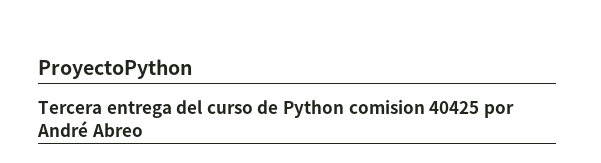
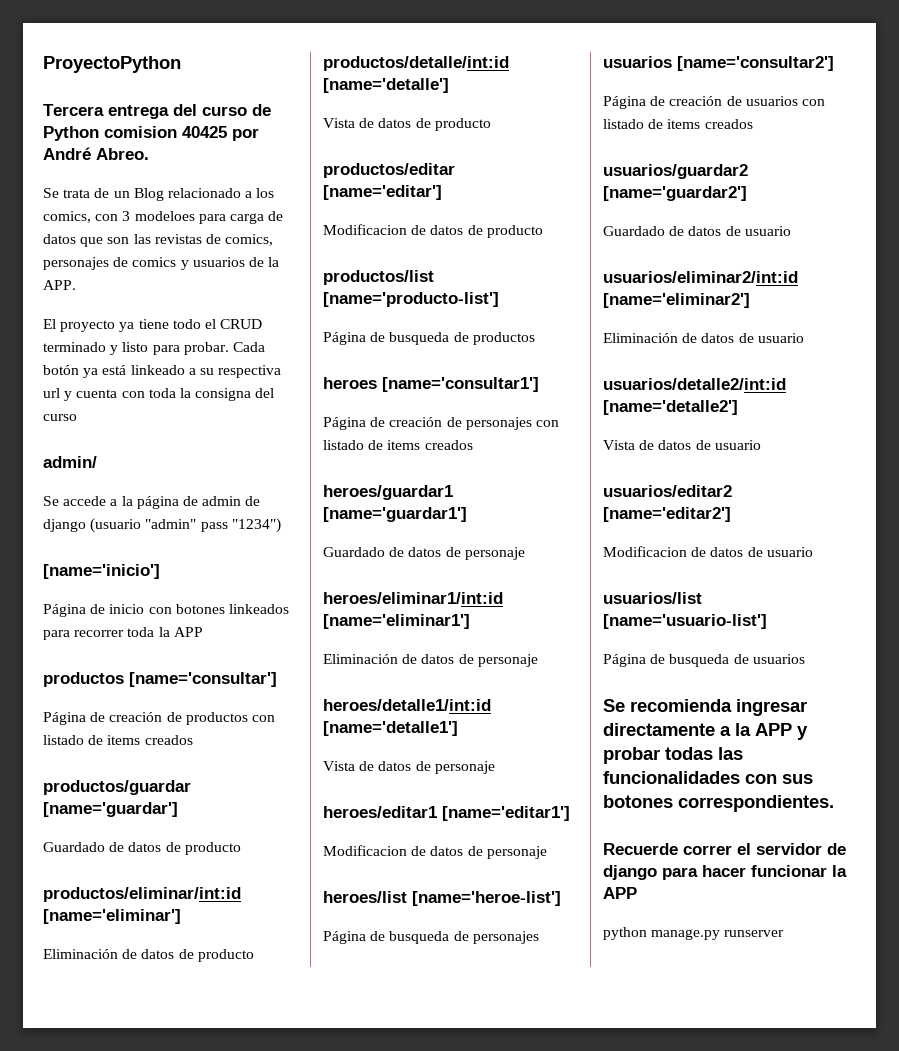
[91,123,143,137] Abreo -> [96,148,149,160] [43,188,275,201] [43,211,284,224] [43,234,274,247] [43,257,280,270] [43,280,76,290] [43,319,263,332] [43,342,265,355] [43,365,282,378] [43,388,275,401] [43,414,77,421] [43,456,97,468] [43,496,261,509] [43,518,281,533] [43,564,160,579] [43,604,289,617] [43,627,203,640] [43,672,277,687] [43,712,275,725] [43,735,193,745] [43,780,191,795] [43,802,178,817] [43,842,241,855] [43,887,241,902] [43,909,181,924] [43,949,254,962] [323,56,509,71] [323,78,449,93] [323,118,491,131] [323,163,455,178] [323,185,442,200] [323,224,543,238] [323,270,434,285] [323,292,499,307] [323,332,535,345] [323,377,539,392] [323,417,559,430] [323,440,473,450] [323,485,453,500] [323,507,467,522] [323,547,525,560] [323,592,503,604] [323,614,470,629] [323,654,538,667] [323,699,491,711] [323,721,458,736] [323,761,495,774] [323,806,570,821] [323,845,547,859] [323,891,561,906] [323,931,539,944] [603,56,834,71] [603,96,825,109] [603,119,753,129] [603,164,748,179] [603,186,747,201] [603,226,791,236] [603,271,798,283] [603,293,750,308] [603,333,804,343] [603,378,786,390] [603,400,738,415] [603,440,761,450] [603,485,732,497] [603,507,731,522] [603,546,813,557] [603,592,702,604] [603,614,767,629] [603,654,805,667] [603,699,807,716] [603,723,808,740] [603,747,743,764] [603,771,813,784] [603,795,834,812] [603,843,846,855] [603,865,847,880] [603,887,637,899] [603,927,785,940] Abreo. // Se trata de un Blog relacionado a los comics, con 3 modeloes para carga de datos que son las revistas de comics, personajes de comics y usuarios de la APP. // El proyecto ya tiene todo el CRUD terminado y listo para probar. Cada botón ya está linkeado a su respectiva url y cuenta con toda la consigna del curso // admin/ // Se accede a la página de admin de django (usuario "admin" pass "1234") // [name='inicio'] // Página de inicio con botones linkeados para recorrer toda la APP // productos [name='consultar'] // Página de creación de productos con listado de items creados // productos/guardar [name='guardar'] // Guardado de datos de producto // productos/eliminar/int:id [name='eliminar'] // Eliminación de datos de producto // productos/detalle/int:id [name='detalle'] // Vista de datos de producto // productos/editar [name='editar'] // Modificacion de datos de producto // productos/list [name='producto-list'] // Página de busqueda de productos // heroes [name='consultar1'] // Página de creación de personajes con listado de items creados // heroes/guardar1 [name='guardar1'] // Guardado de datos de personaje // heroes/eliminar1/int:id [name='eliminar1'] // Eliminación de datos de personaje // heroes/detalle1/int:id [name='detalle1'] // Vista de datos de personaje // heroes/editar1 [name='editar1'] // Modificacion de datos de personaje // heroes/list [name='heroe-list'] // Página de busqueda de personajes // usuarios [name='consultar2'] // Página de creación de usuarios con listado de items creados // usuarios/guardar2 [name='guardar2'] // Guardado de datos de usuario // usuarios/eliminar2/int:id [name='eliminar2'] // Eliminación de datos de usuario // usuarios/detalle2/int:id [name='detalle2'] // Vista de datos de usuario // usuarios/editar2 [name='editar2'] // Modificacion de datos de usuario // usuarios/list [name='usuario-list'] // Página de busqueda de usuarios // Se recomienda ingresar directamente a la APP y probar todas las funcionalidades con sus botones correspondientes. // Recuerde correr el servidor de django para hacer funcionar la APP // python manage.py runserver

